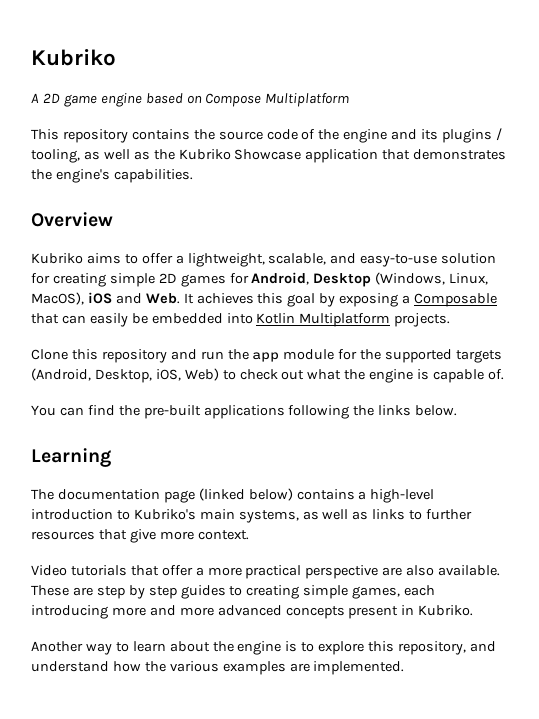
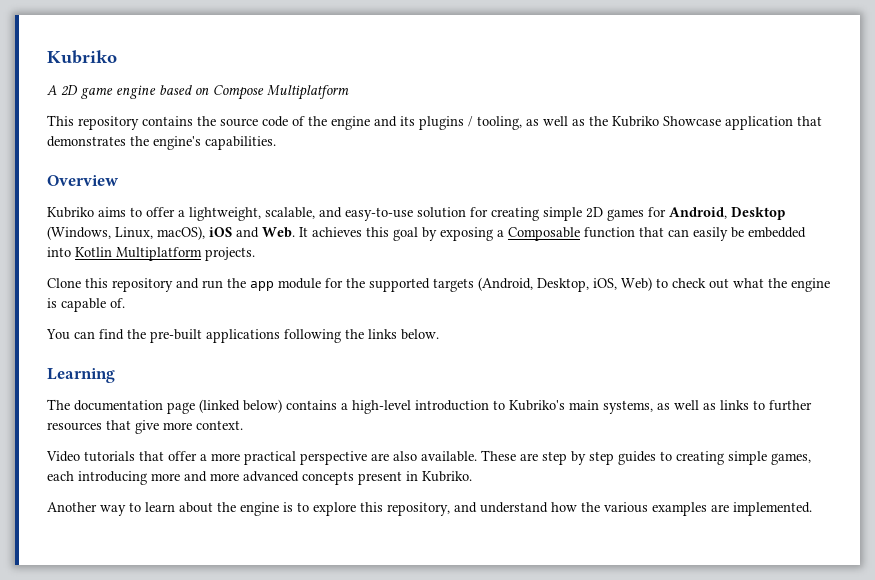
[31,292,84,305] MacOS), -> [157,226,205,240] macOS),
(498, 300) none -> [584,227,635,238] function

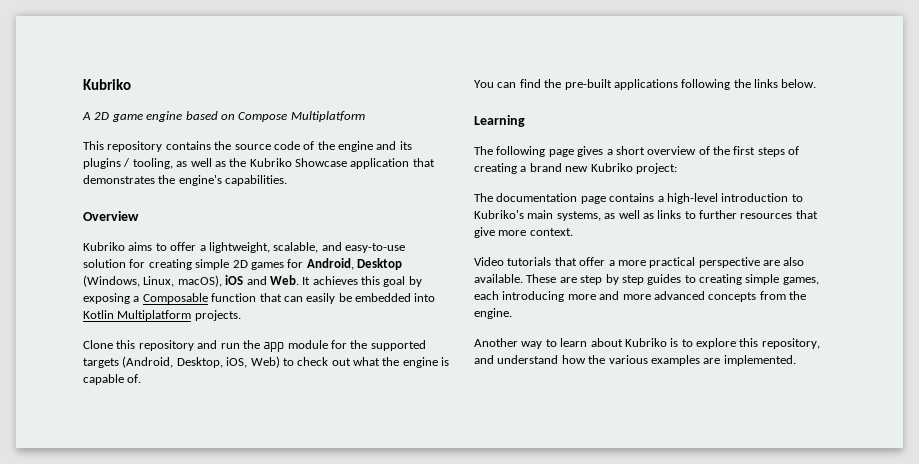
(115, 375) none -> [474,146,800,157] [474,163,677,174] // The following page gives a short overview of the first steps of creating a brand new Kubriko project:
[199,399,282,413] (linked below) -> (606, 200) none
[358,471,472,485] present in Kubriko. -> [759,291,806,300] [474,308,512,319] from the engine.
[217,502,279,516] the engine -> [624,338,667,347] Kubriko

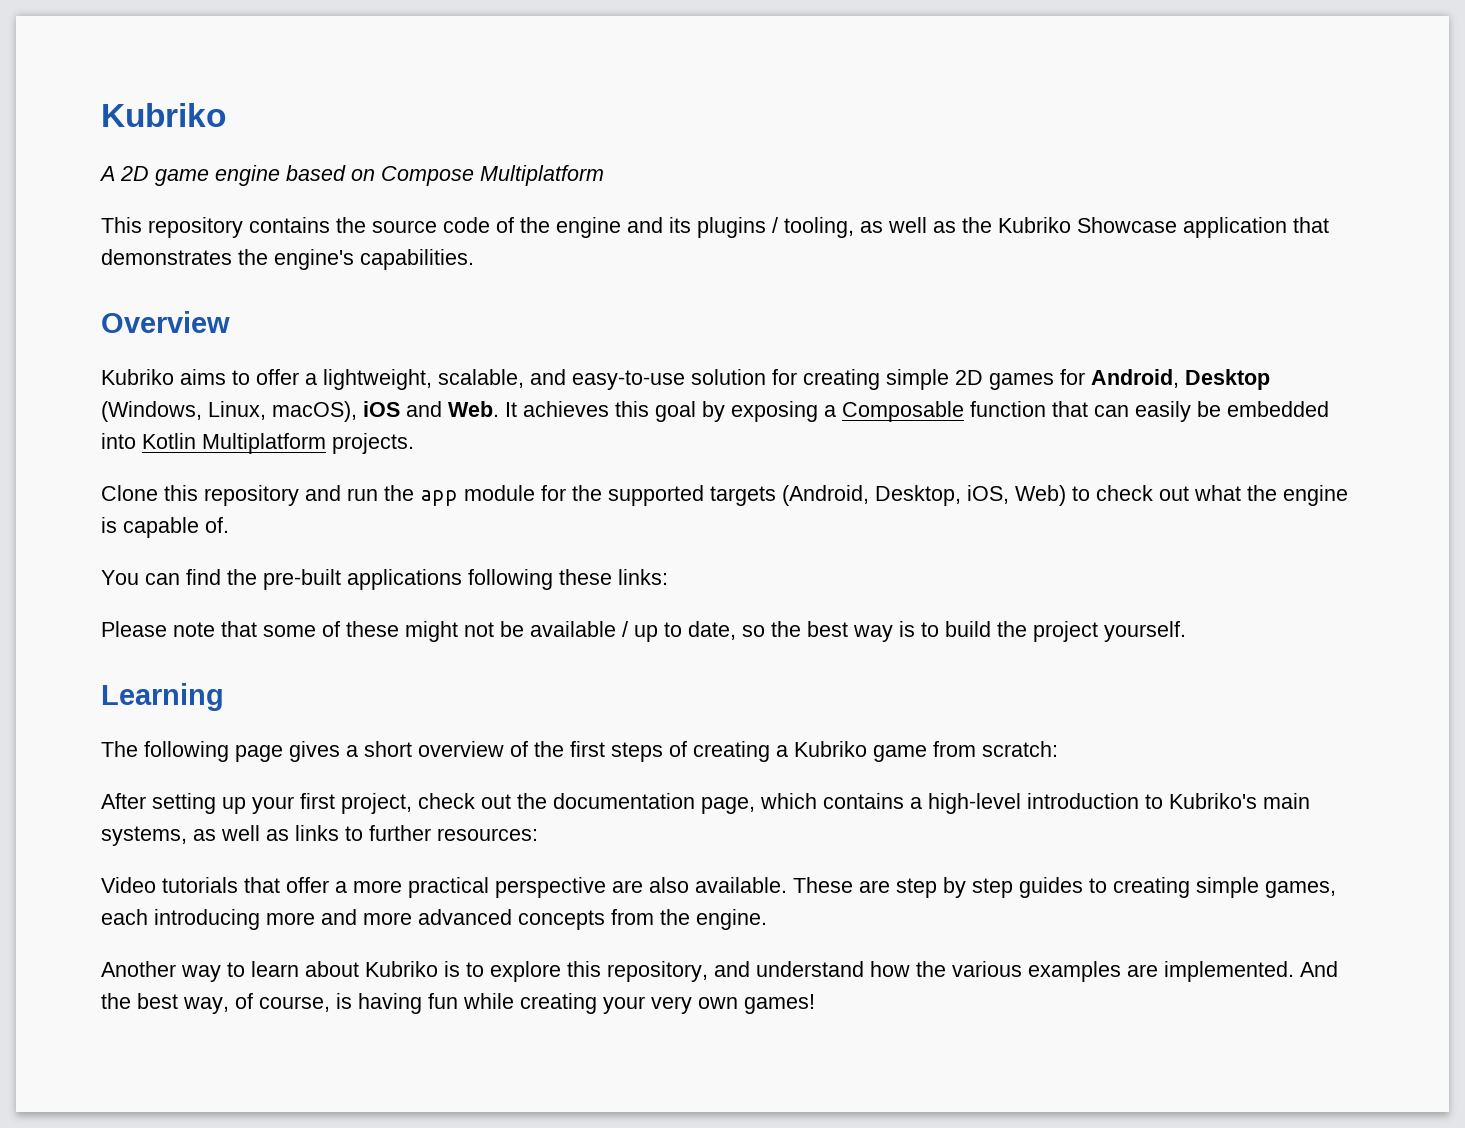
[733,79,817,88] the links below. -> [559,569,668,585] [101,621,1186,642] these links: // Please note that some of these might not be available / up to date, so the best way is to build the project yourself.
[529,163,677,174] [474,193,606,204] brand new Kubriko project: // The documentation page -> [794,741,1058,762] [101,793,817,814] Kubriko game from scratch: // After setting up your first project, check out the documentation page, which
[740,210,818,219] [474,227,573,238] resources that give more context. -> [437,828,538,841] resources:
(796, 360) none -> [1300,961,1338,977] [101,993,815,1014] And the best way, of course, is having fun while creating your very own games!

